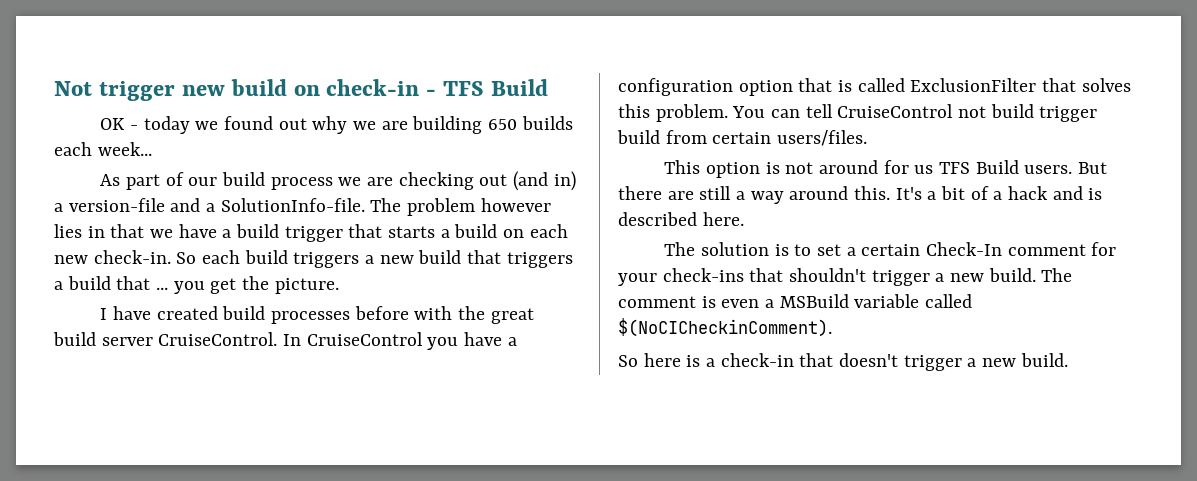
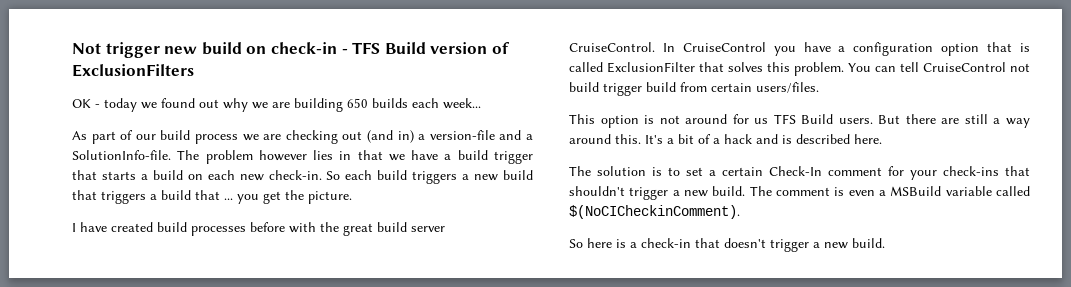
(549, 87) none -> [430,42,510,54] [72,64,194,77] version of ExclusionFilters

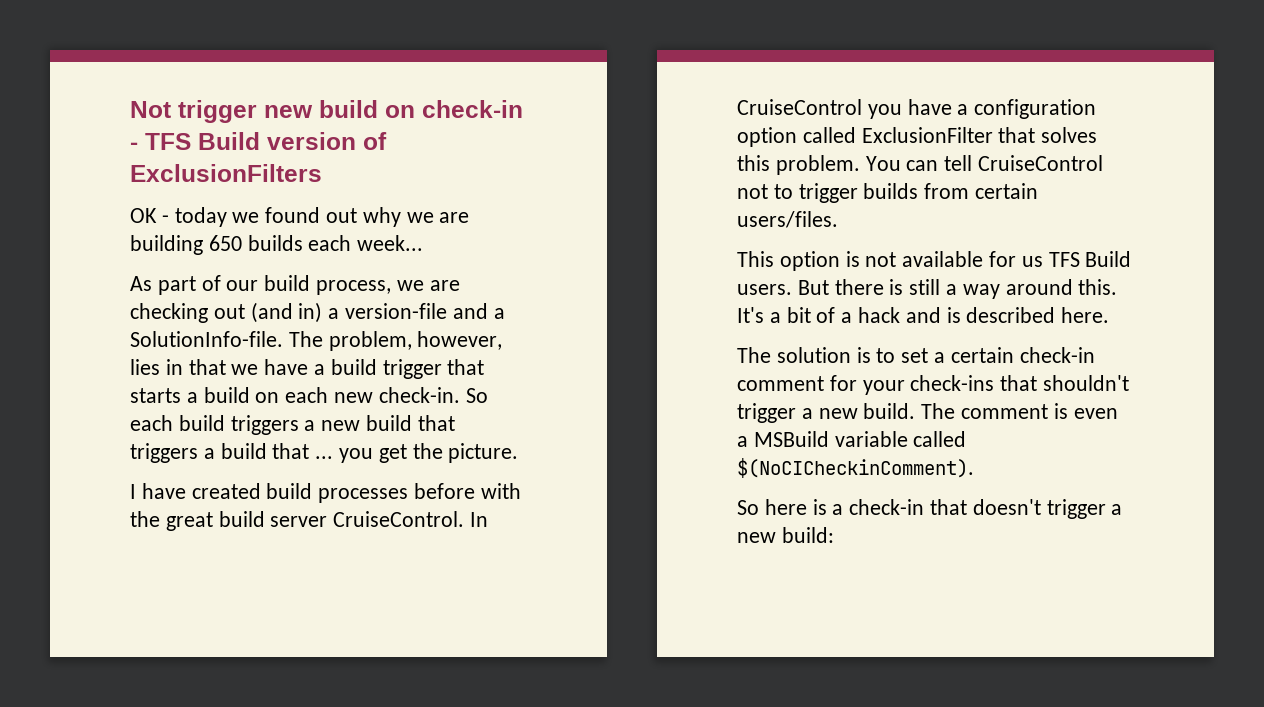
[195,134,238,144] process -> [316,280,392,295] process,
[205,150,307,164] problem however -> [328,331,503,351] problem, however,
[987,42,1030,52] that is -> (797, 137) none
[569,82,676,96] build trigger build -> [773,183,919,203] to trigger builds
[685,114,728,124] around -> [902,251,984,267] available
[941,118,960,124] are -> [889,279,904,295] is
[769,166,822,176] Check-In -> [1019,347,1095,363] check-in
[852,238,885,248] build. -> [781,527,834,543] build:

